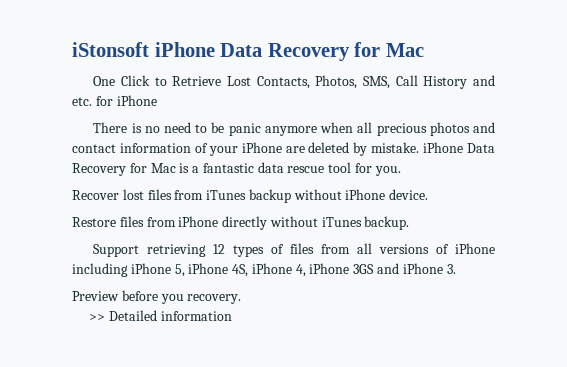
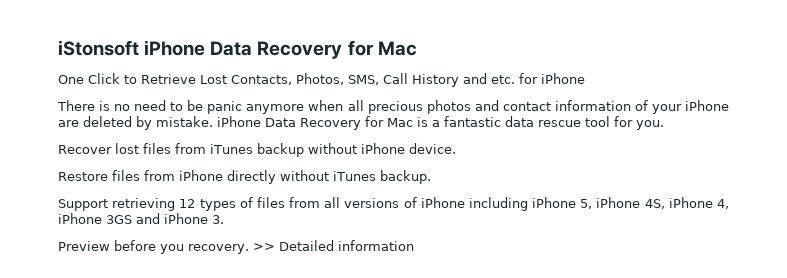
(242, 299) // -> (249, 249) none

